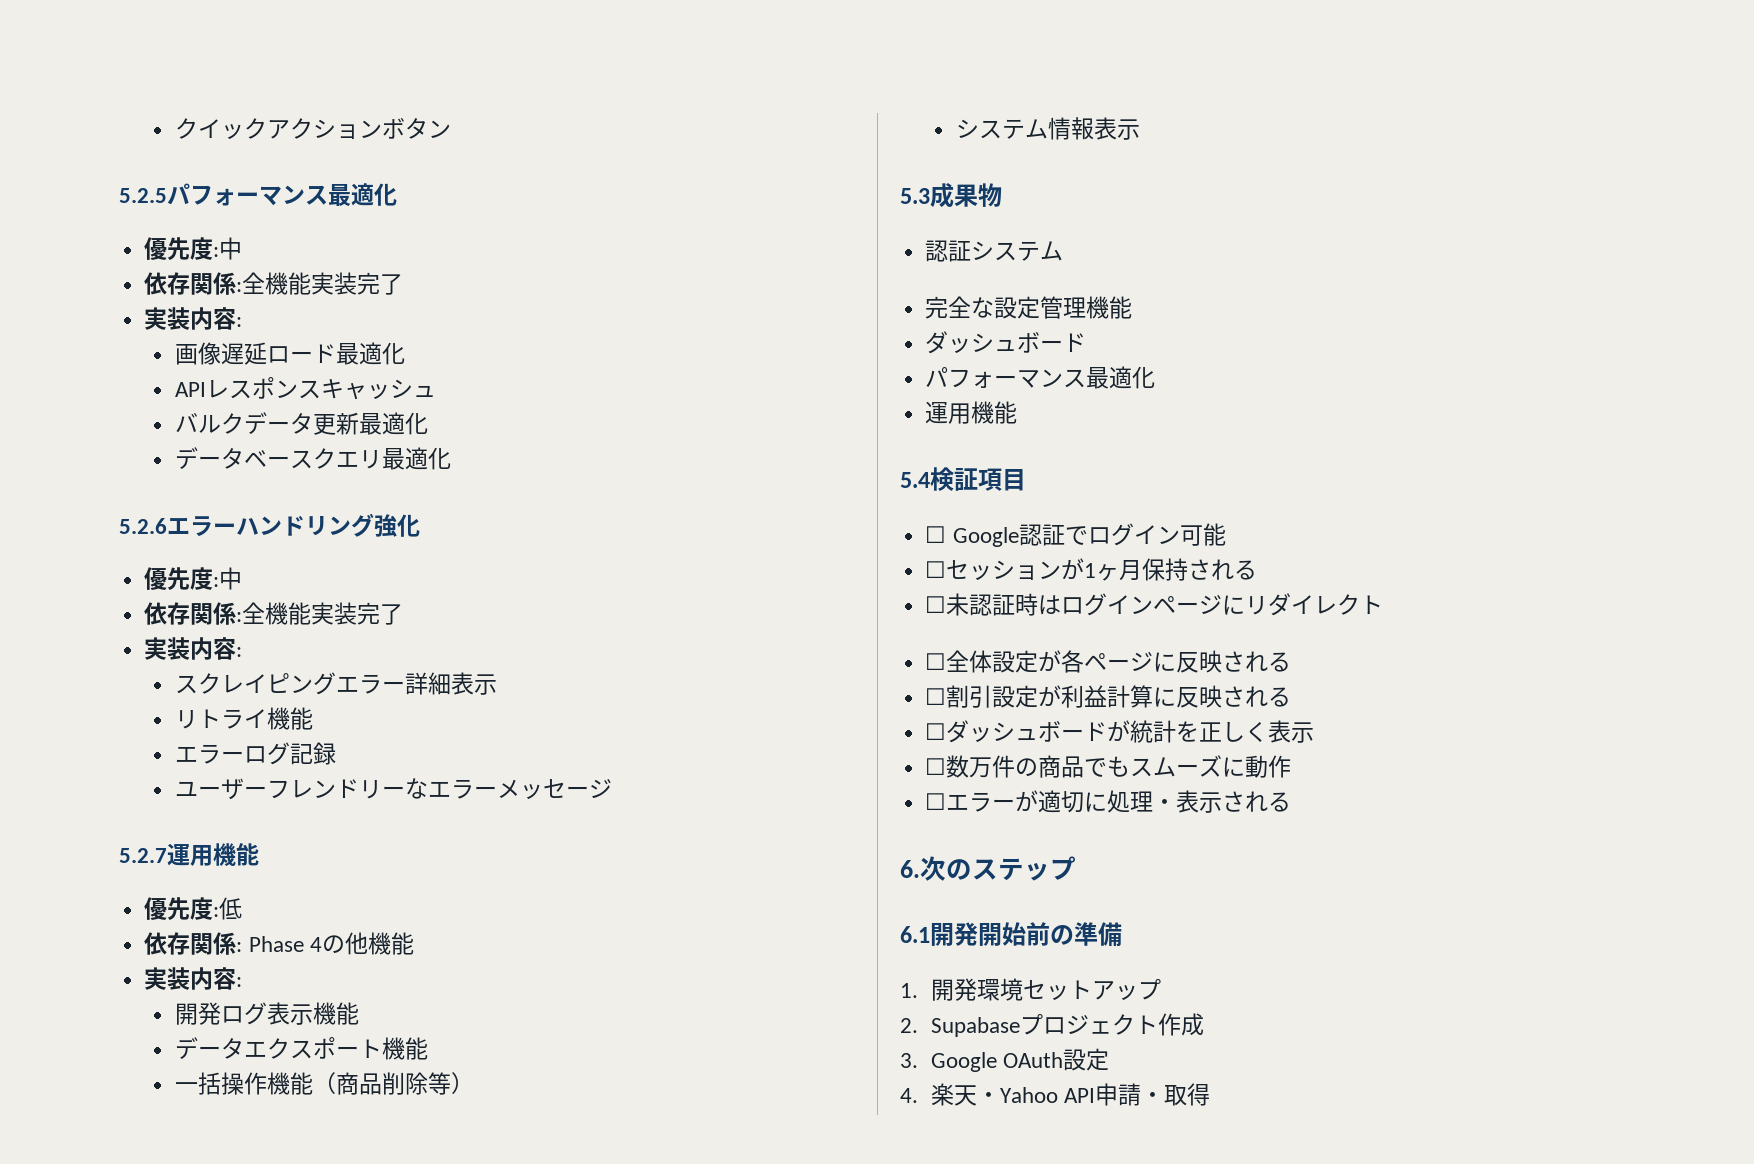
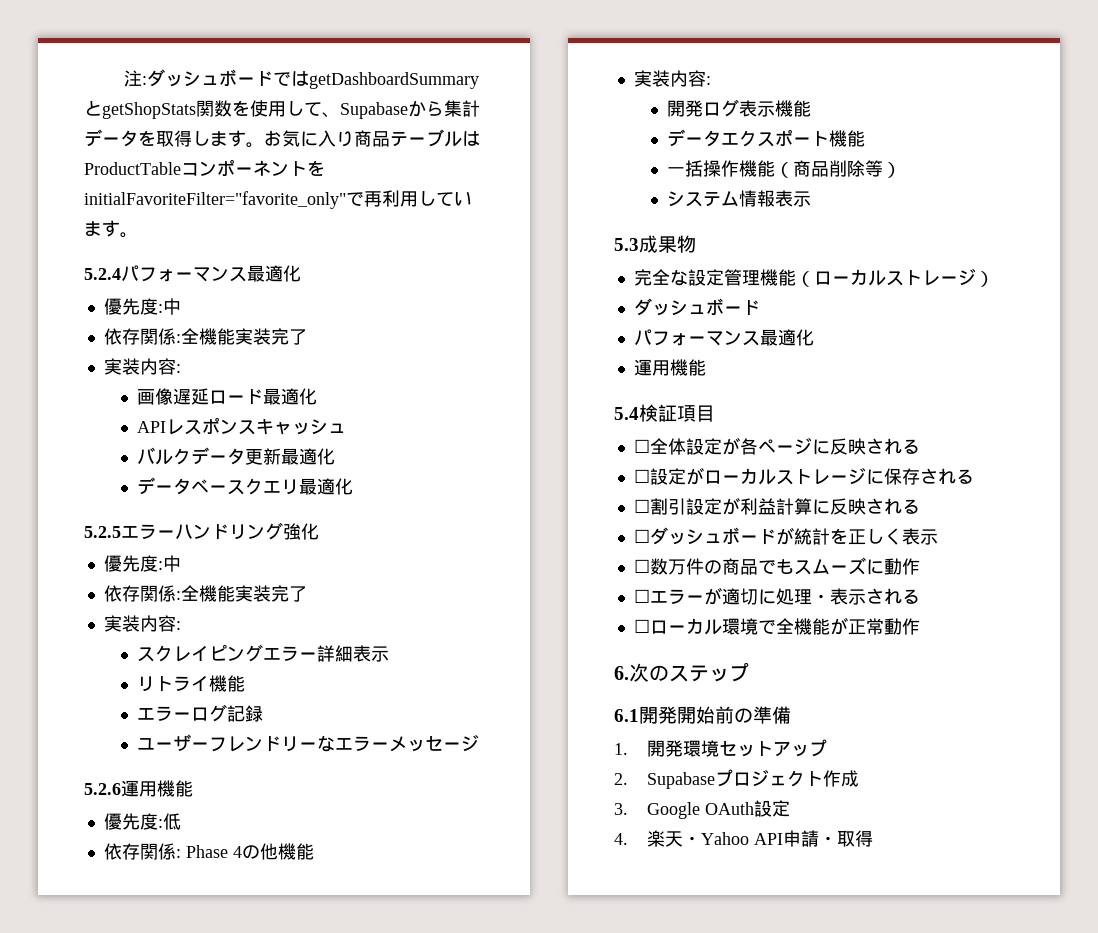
[175,117,452,139] [119,188,167,203] クイックアクションボタン // 5.2.5 -> [124,69,480,89] [84,100,480,119] [84,129,480,148] [84,159,325,177] [84,190,472,209] [84,220,138,238] [84,268,121,280] 注:ダッシュボードではgetDashboardSummaryとgetShopStats関数を使用して、Supabaseから集計データを取得します。お気に入り商品テーブルはProductTableコンポーネントをinitialFavoriteFilter="favorite_only"で再利用しています。 // 5.2.4
[119,518,167,534] 5.2.6 -> [84,526,121,538] 5.2.5
[119,848,167,863] 5.2.7 -> [84,783,121,795] 5.2.6
[925,240,1064,262] // 認証システム -> (696, 244) none
(1133, 307) none -> [795,269,994,287] （ローカルストレージ）
[925,523,1226,547] [925,558,1258,581] [925,593,1384,616] // ☐ Google認証でログイン可能 // ☐セッションが1ヶ月保持される // ☐未認証時はログインページにリダイレクト -> (715, 413) none
(1292, 662) none -> [633,467,974,485] // ☐設定がローカルストレージに保存される
(1292, 802) none -> [633,617,920,635] // ☐ローカル環境で全機能が正常動作

